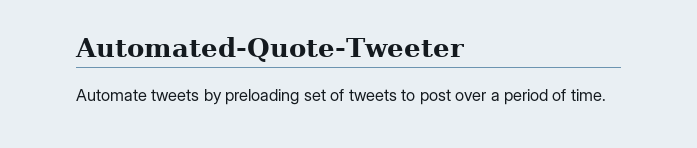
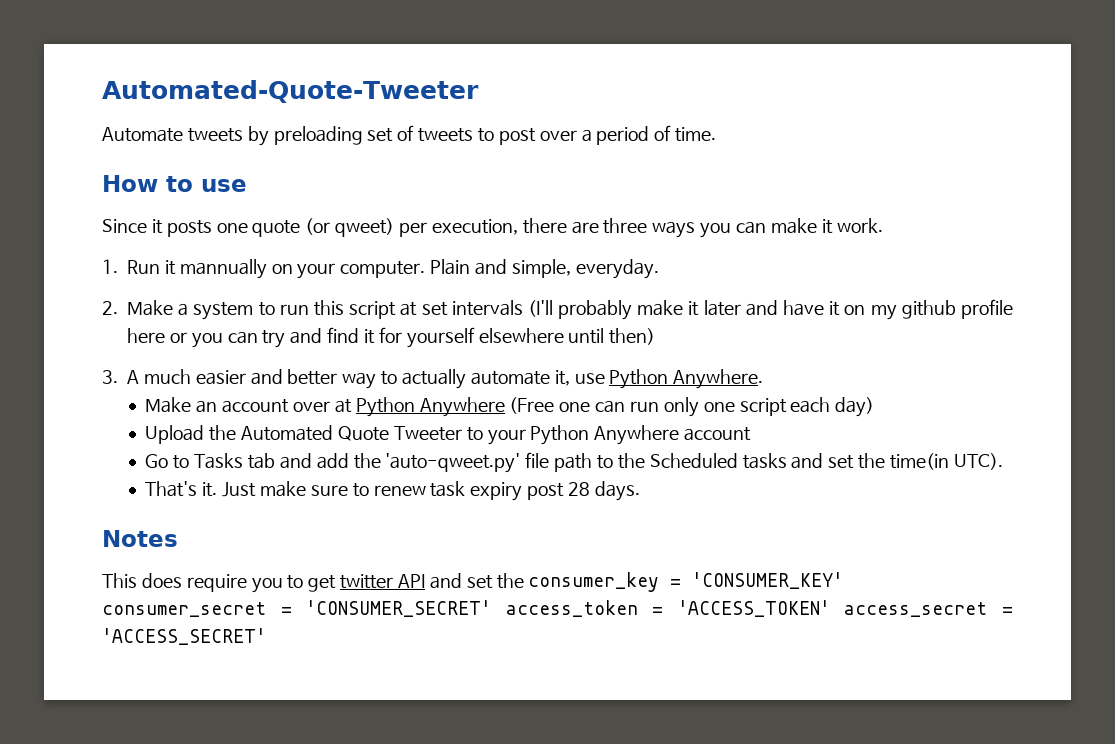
(606, 95) none -> [102,175,247,192] [102,218,883,238] [102,259,659,279] [102,299,1013,320] [127,327,656,348] [102,369,764,389] [145,397,875,417] [145,425,752,445] [145,452,1003,473] [145,481,640,501] [102,530,178,547] [102,572,844,593] [102,600,1013,617] [102,628,266,645] // How to use // Since it posts one quote (or qweet) per execution, there are three ways you can make it work. // 1. Run it mannually on your computer. Plain and simple, everyday. // 2. Make a system to run this script at set intervals (I'll probably make it later and have it on my github profile here or you can try and find it for yourself elsewhere until then) // 3. A much easier and better way to actually automate it, use Python Anywhere. // Make an account over at Python Anywhere (Free one can run only one script each day) // Upload the Automated Quote Tweeter to your Python Anywhere account // Go to Tasks tab and add the 'auto-qweet.py' file path to the Scheduled tasks and set the time(in UTC). // That's it. Just make sure to renew task expiry post 28 days. // Notes // This does require you to get twitter API and set the consumer_key = 'CONSUMER_KEY' consumer_secret = 'CONSUMER_SECRET' access_token = 'ACCESS_TOKEN' access_secret = 'ACCESS_SECRET'

